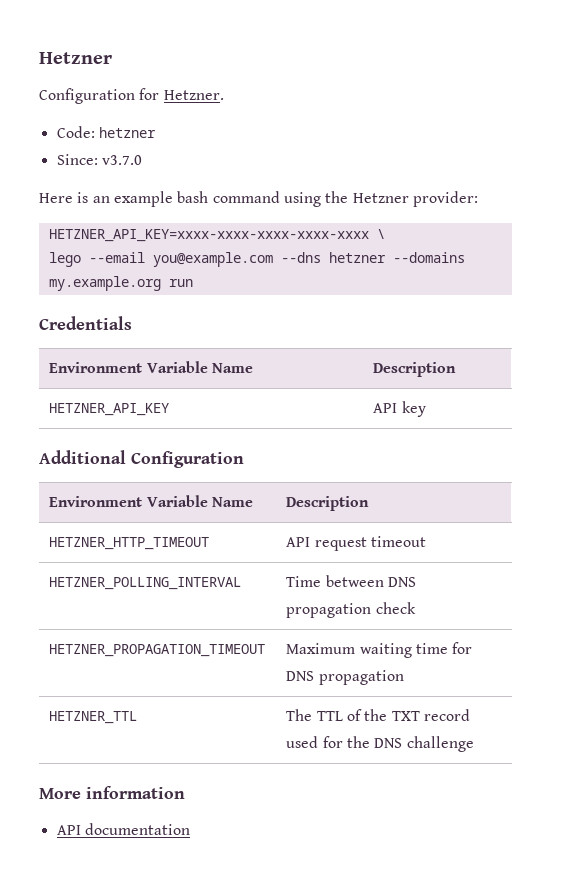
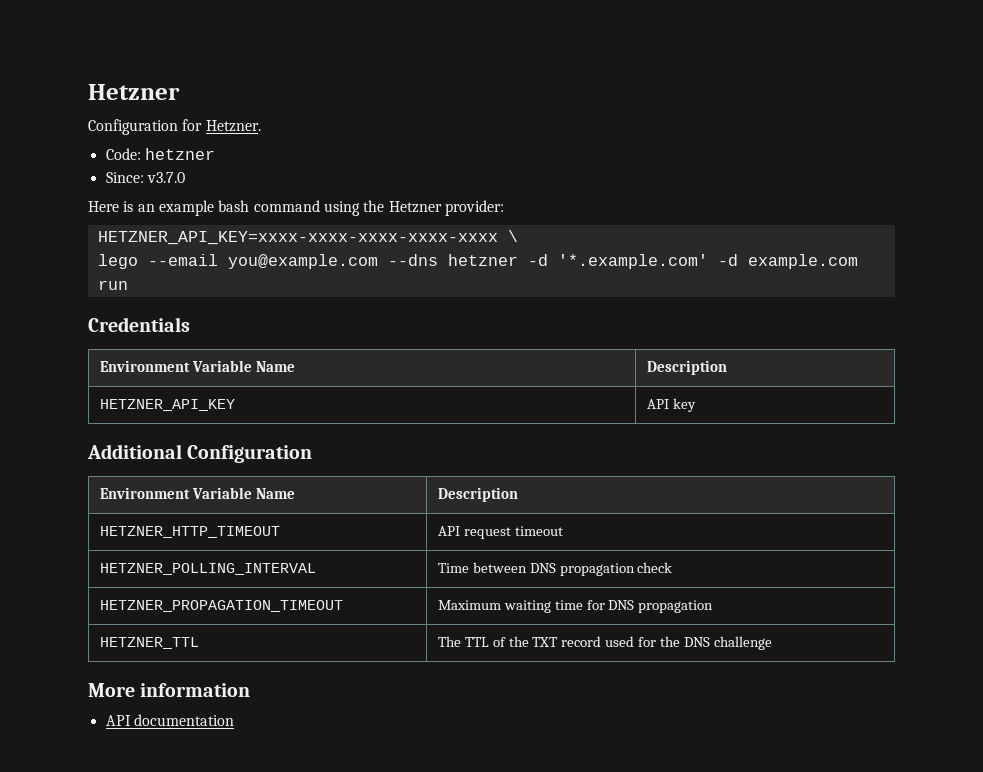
[392,252,465,263] [48,276,161,291] --domains my.example.org -> [527,254,858,269] -d '*.example.com' -d example.com

